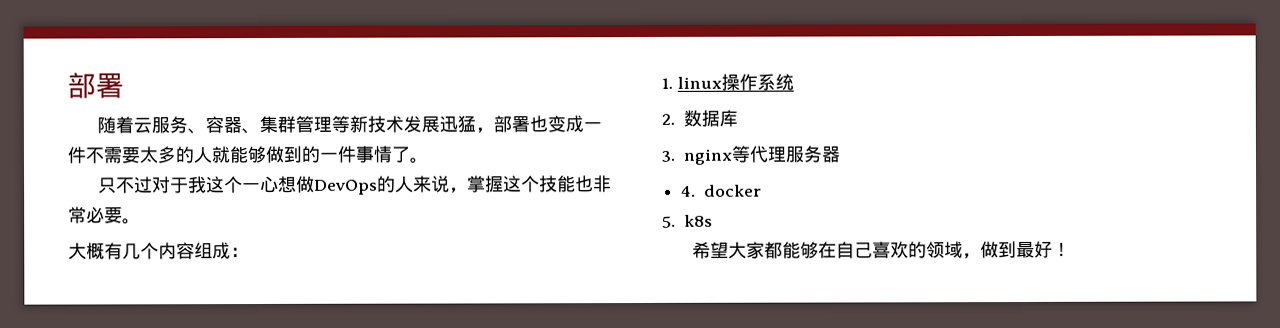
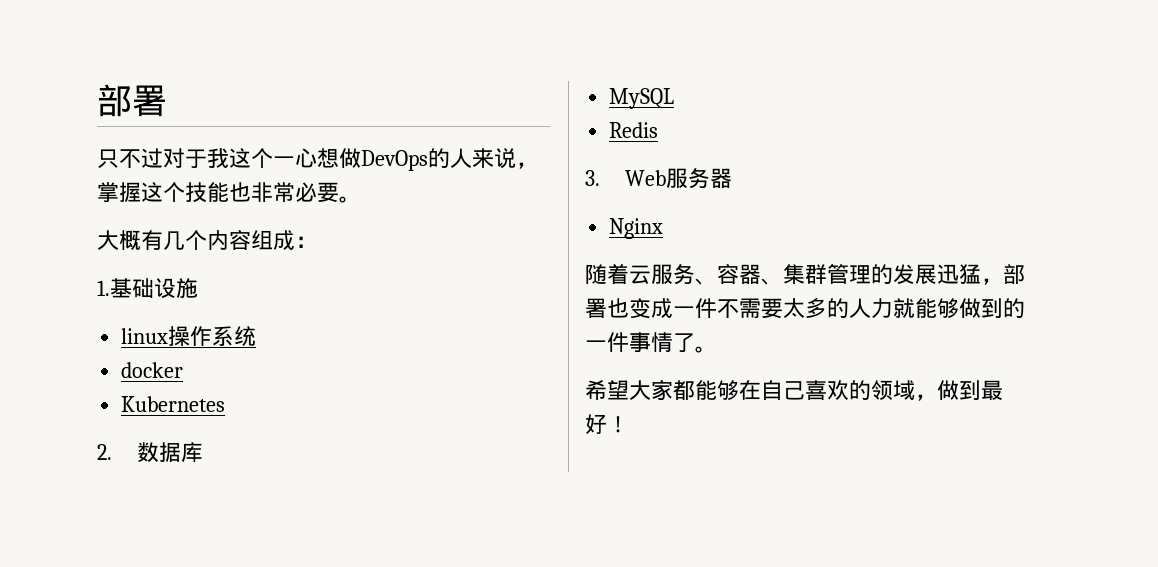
[67,72,124,99] [96,115,602,135] [67,145,428,164] 部署 // 随着云服务、容器、集群管理等新技术发展迅猛，部署也变成一件不需要太多的人就能够做到的一件事情了。 -> [97,84,167,117] 部署
(673, 83) none -> [110,278,198,298] 基础设施 //
(794, 82) none -> [121,362,184,378] [121,396,226,412] // docker // Kubernetes
(738, 118) none -> [609,88,675,109] [609,122,659,138] // MySQL // Redis
[682,145,786,165] nginx等代理 -> [625,170,667,186] Web
[681,184,762,197] [662,214,713,228] 4. docker // 5. k8s -> [609,218,664,239] [585,264,1025,285] [585,298,1025,319] [585,332,717,353] Nginx // 随着云服务、容器、集群管理的发展迅猛，部署也变成一件不需要太多的人力就能够做到的一件事情了。

